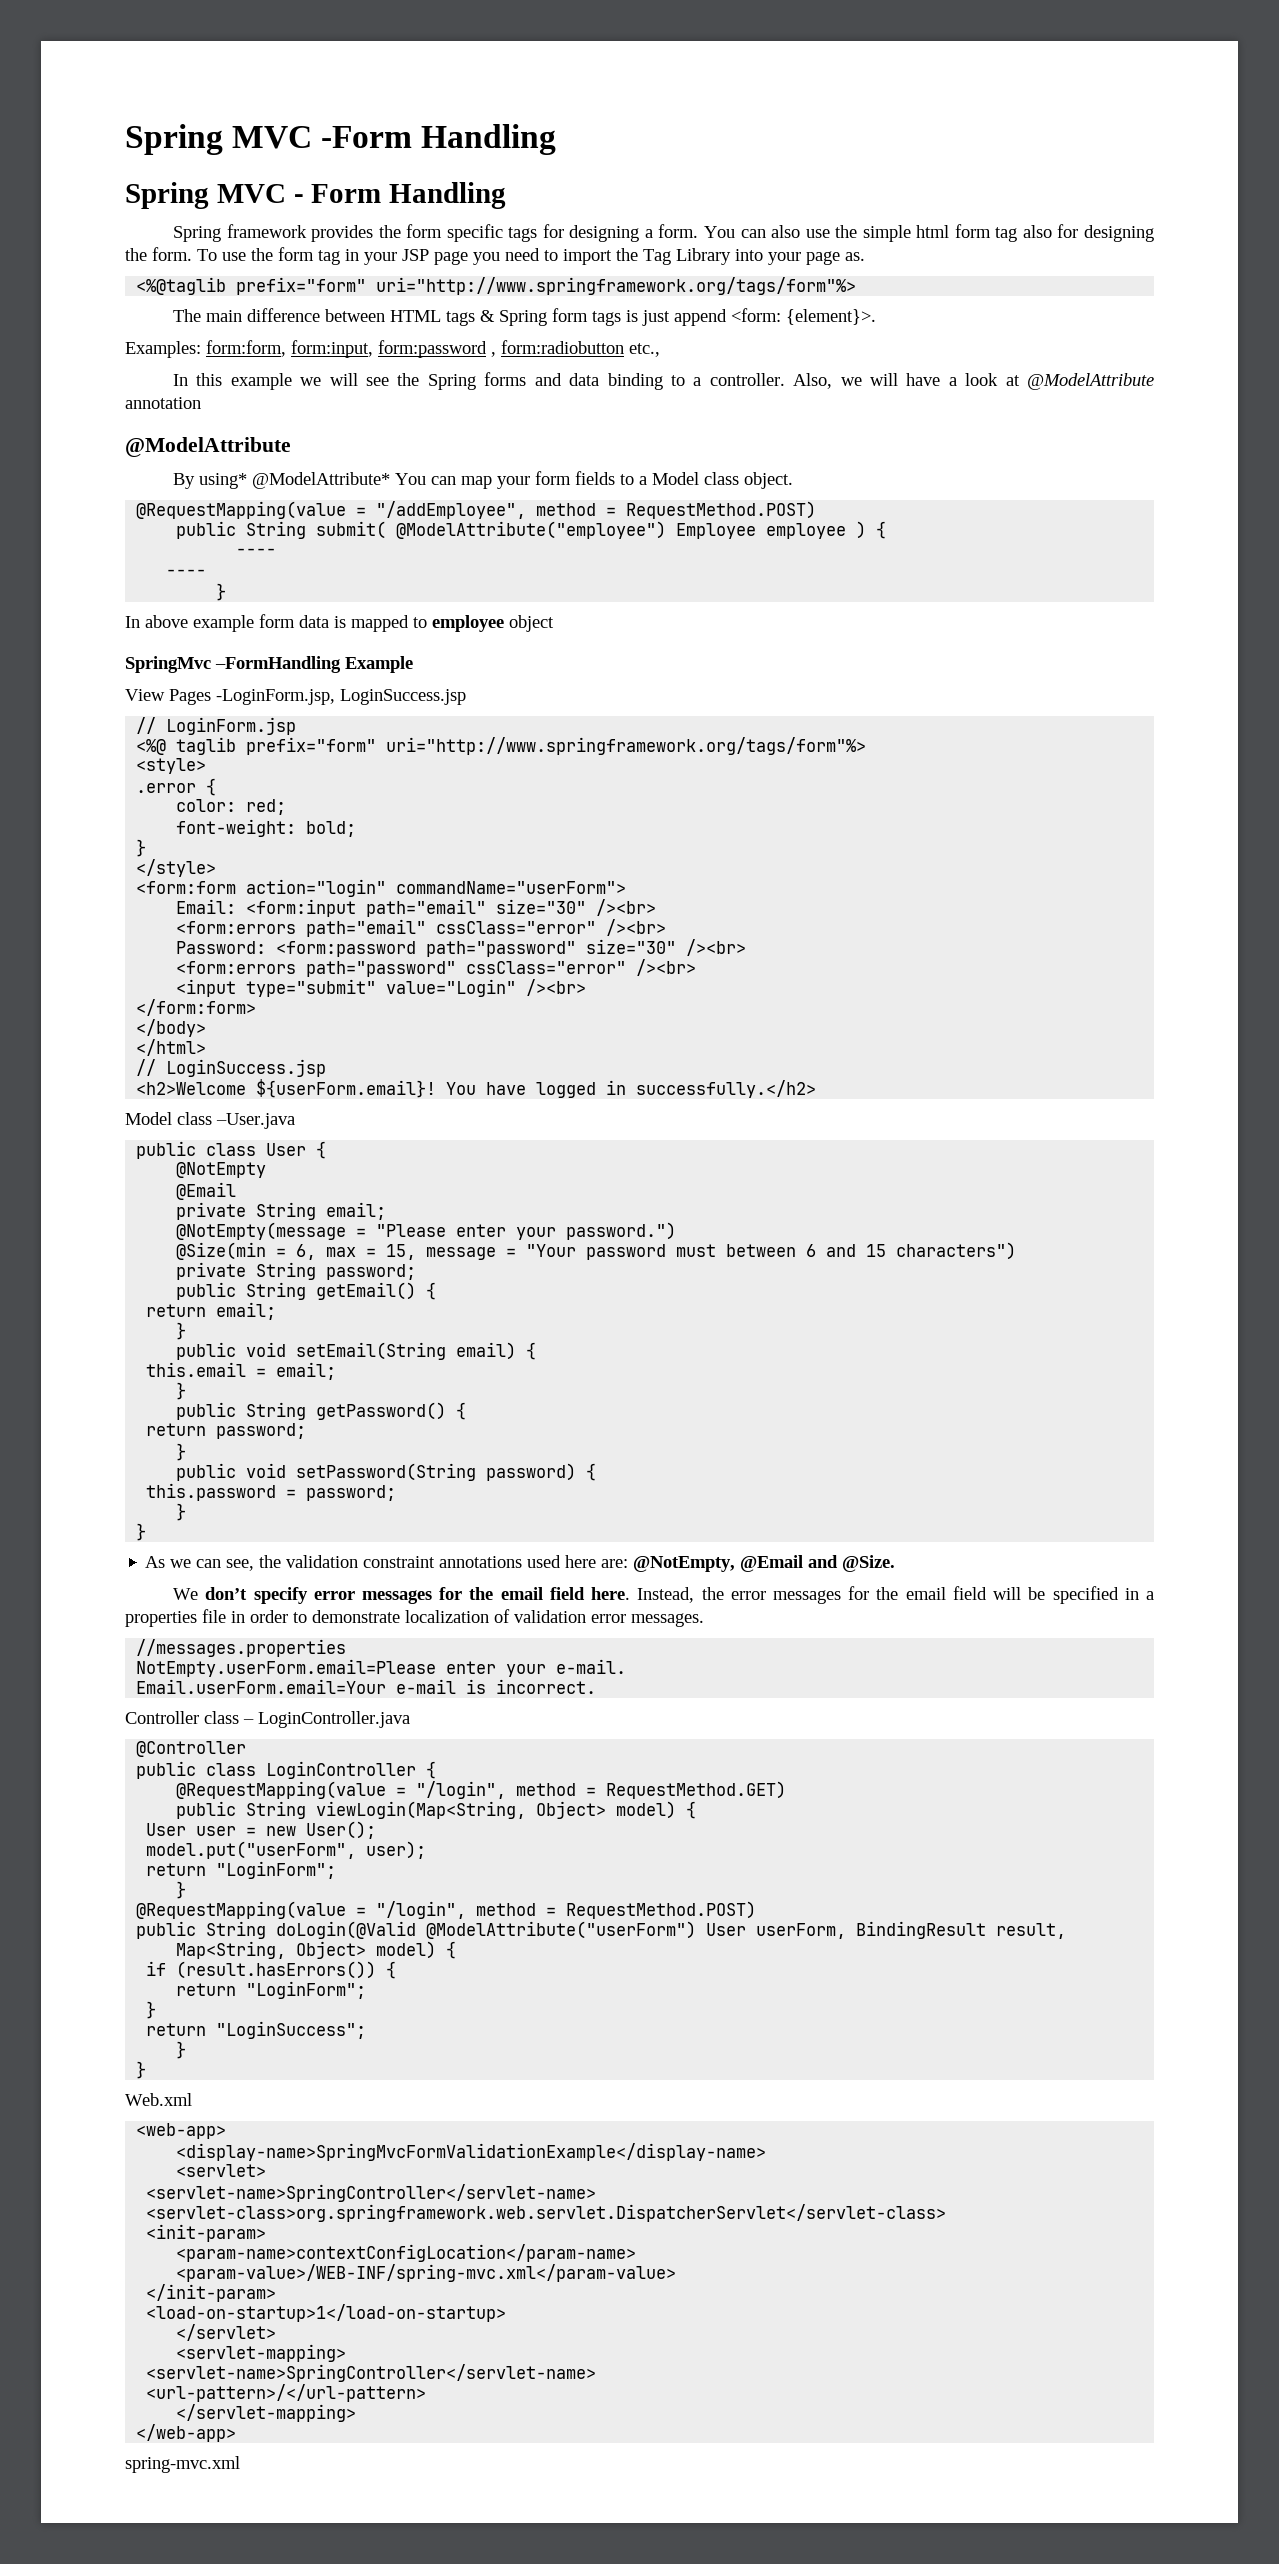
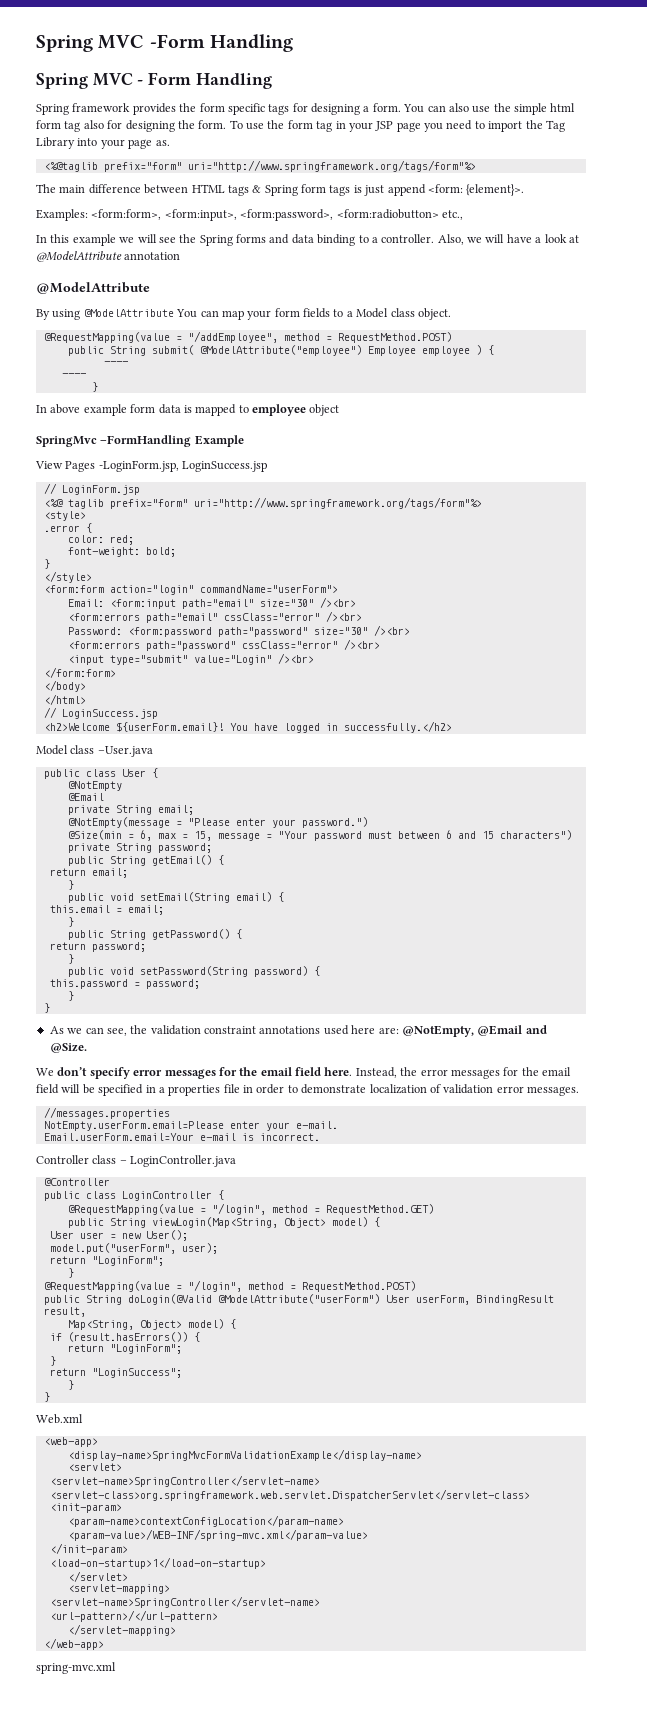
[206,340,624,358] form:form, form:input, form:password , form:radiobutton -> [91,209,439,221] <form:form>, <form:input>, <form:password>, <form:radiobutton>
[199,472,391,489] using* @ModelAttribute* -> [52,309,174,320] using @ModelAttribute

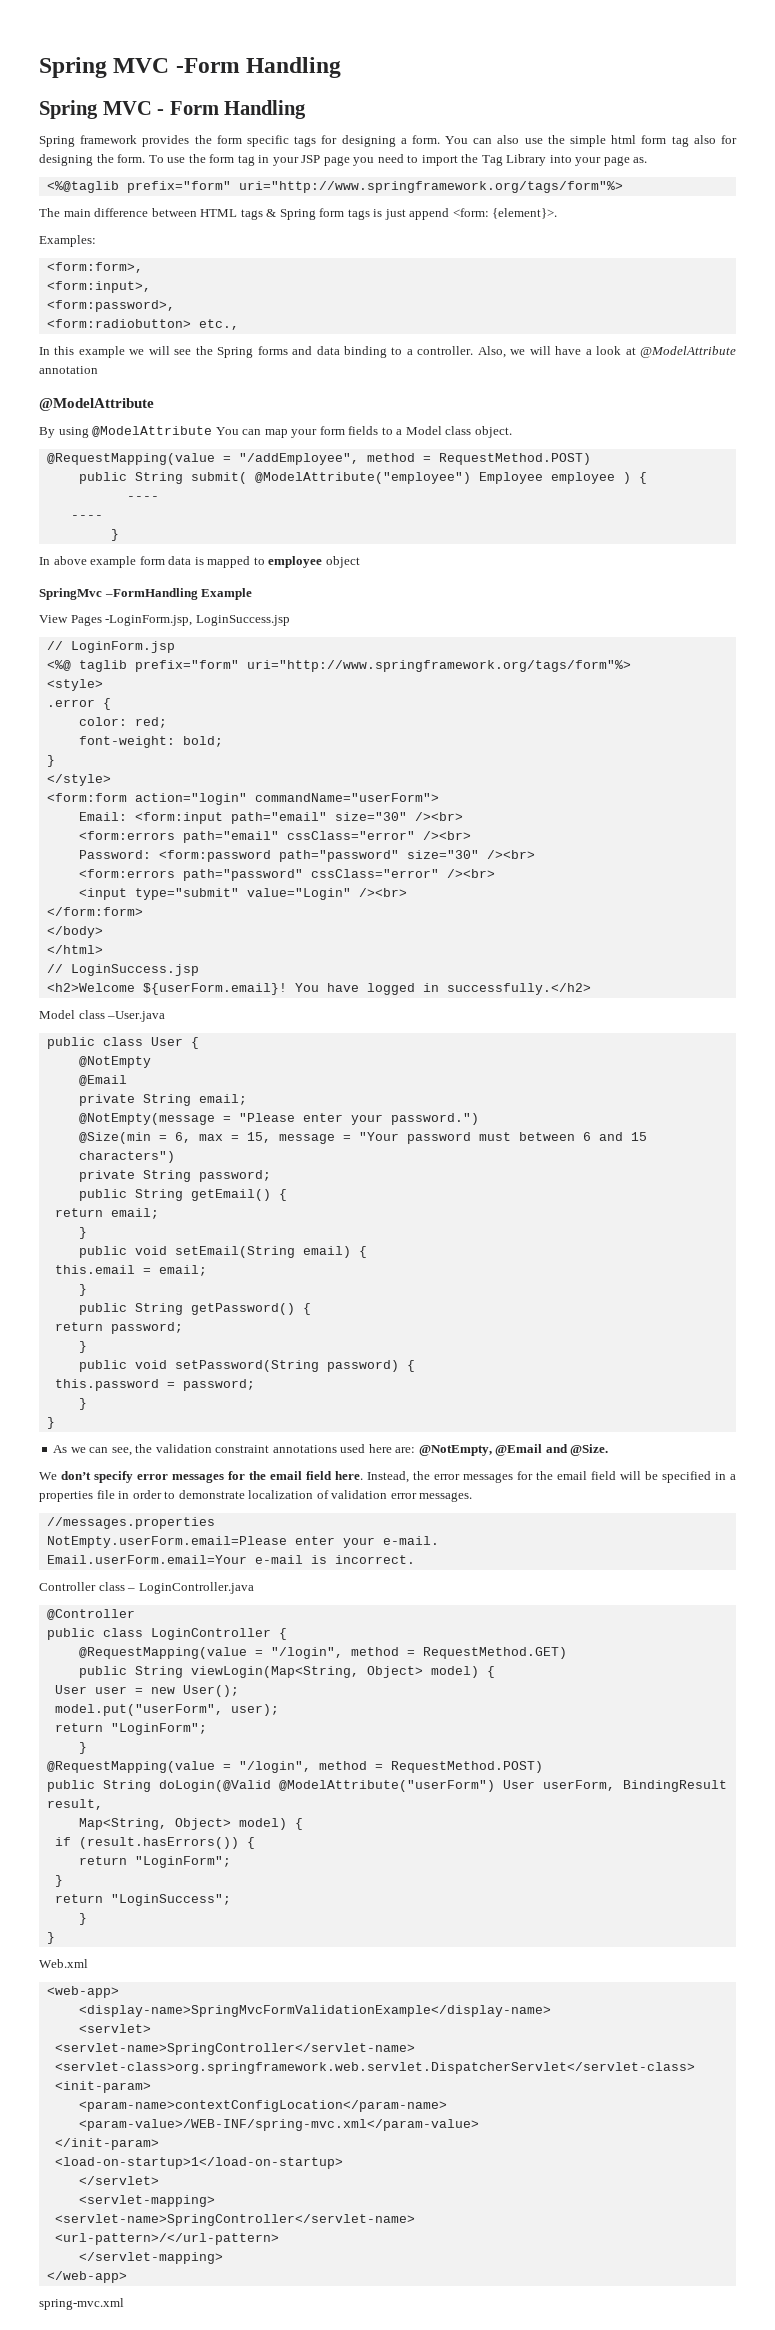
(88, 215) none -> (96, 241) //
(162, 214) none -> (143, 267) //
(237, 215) none -> (151, 287) //
(334, 215) none -> (175, 306) //

